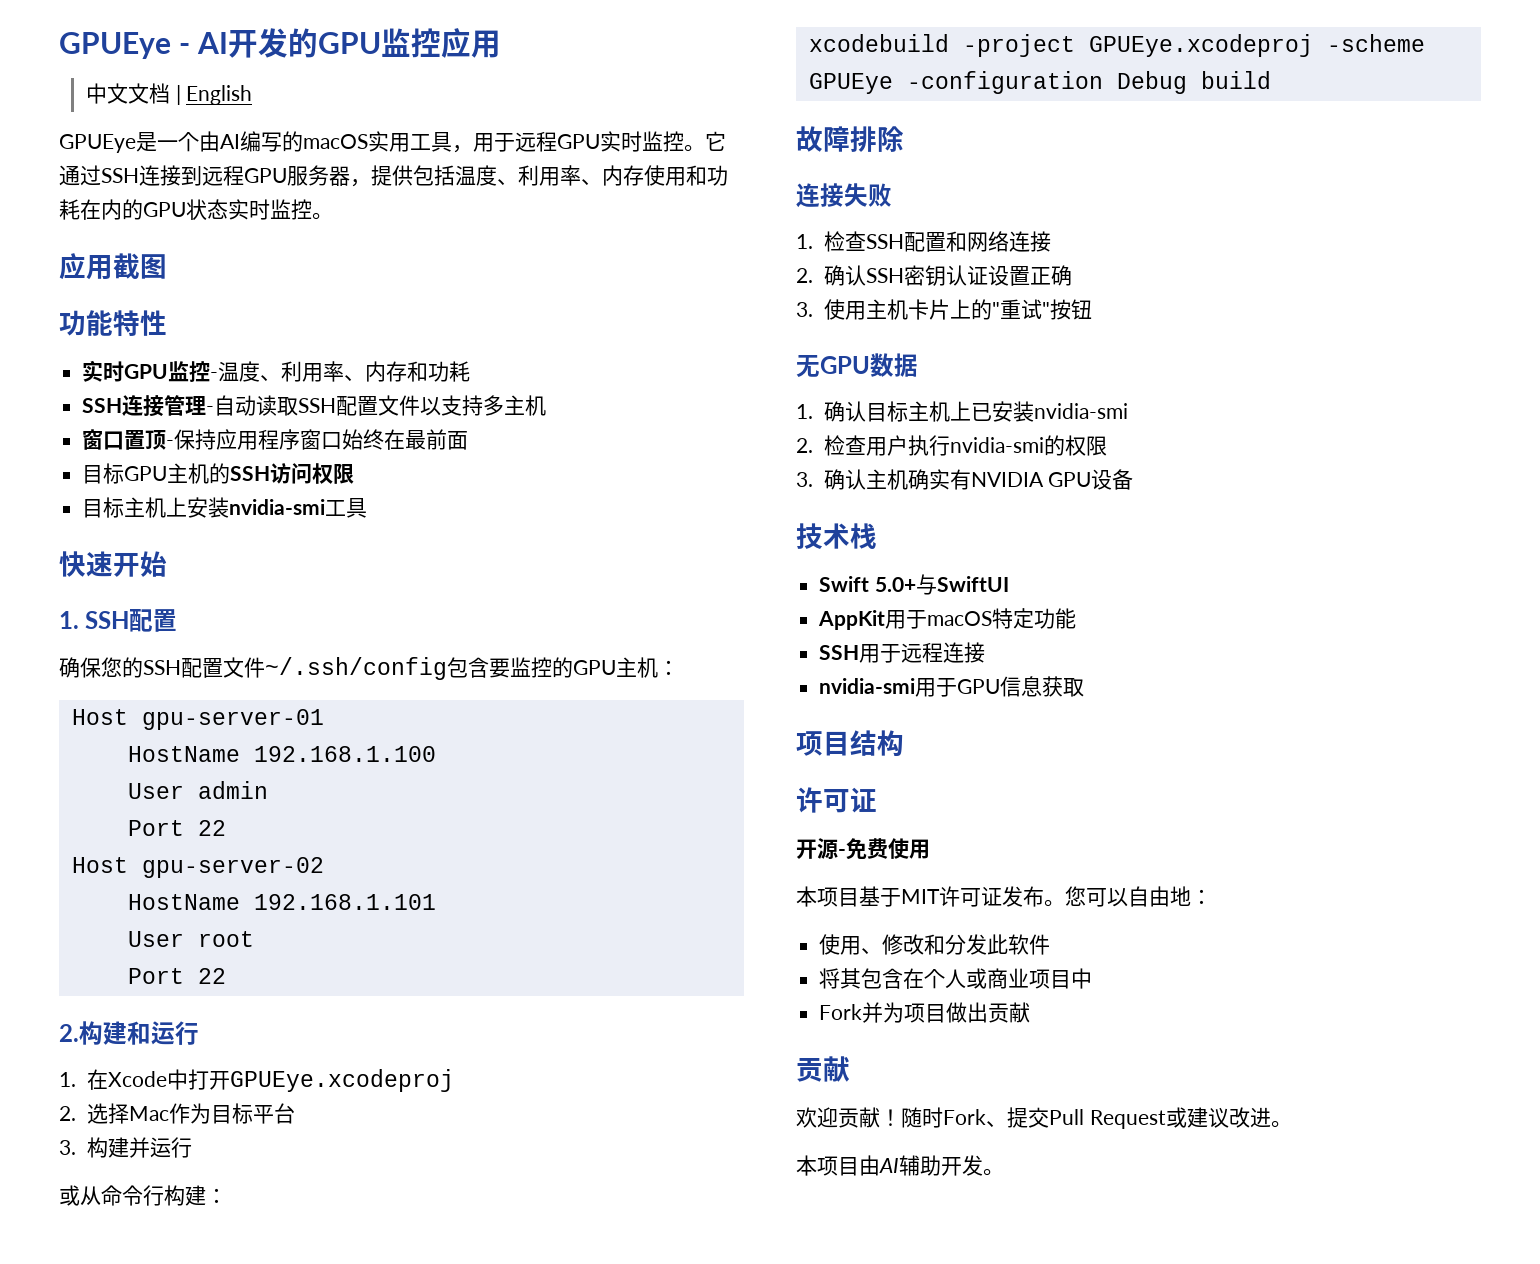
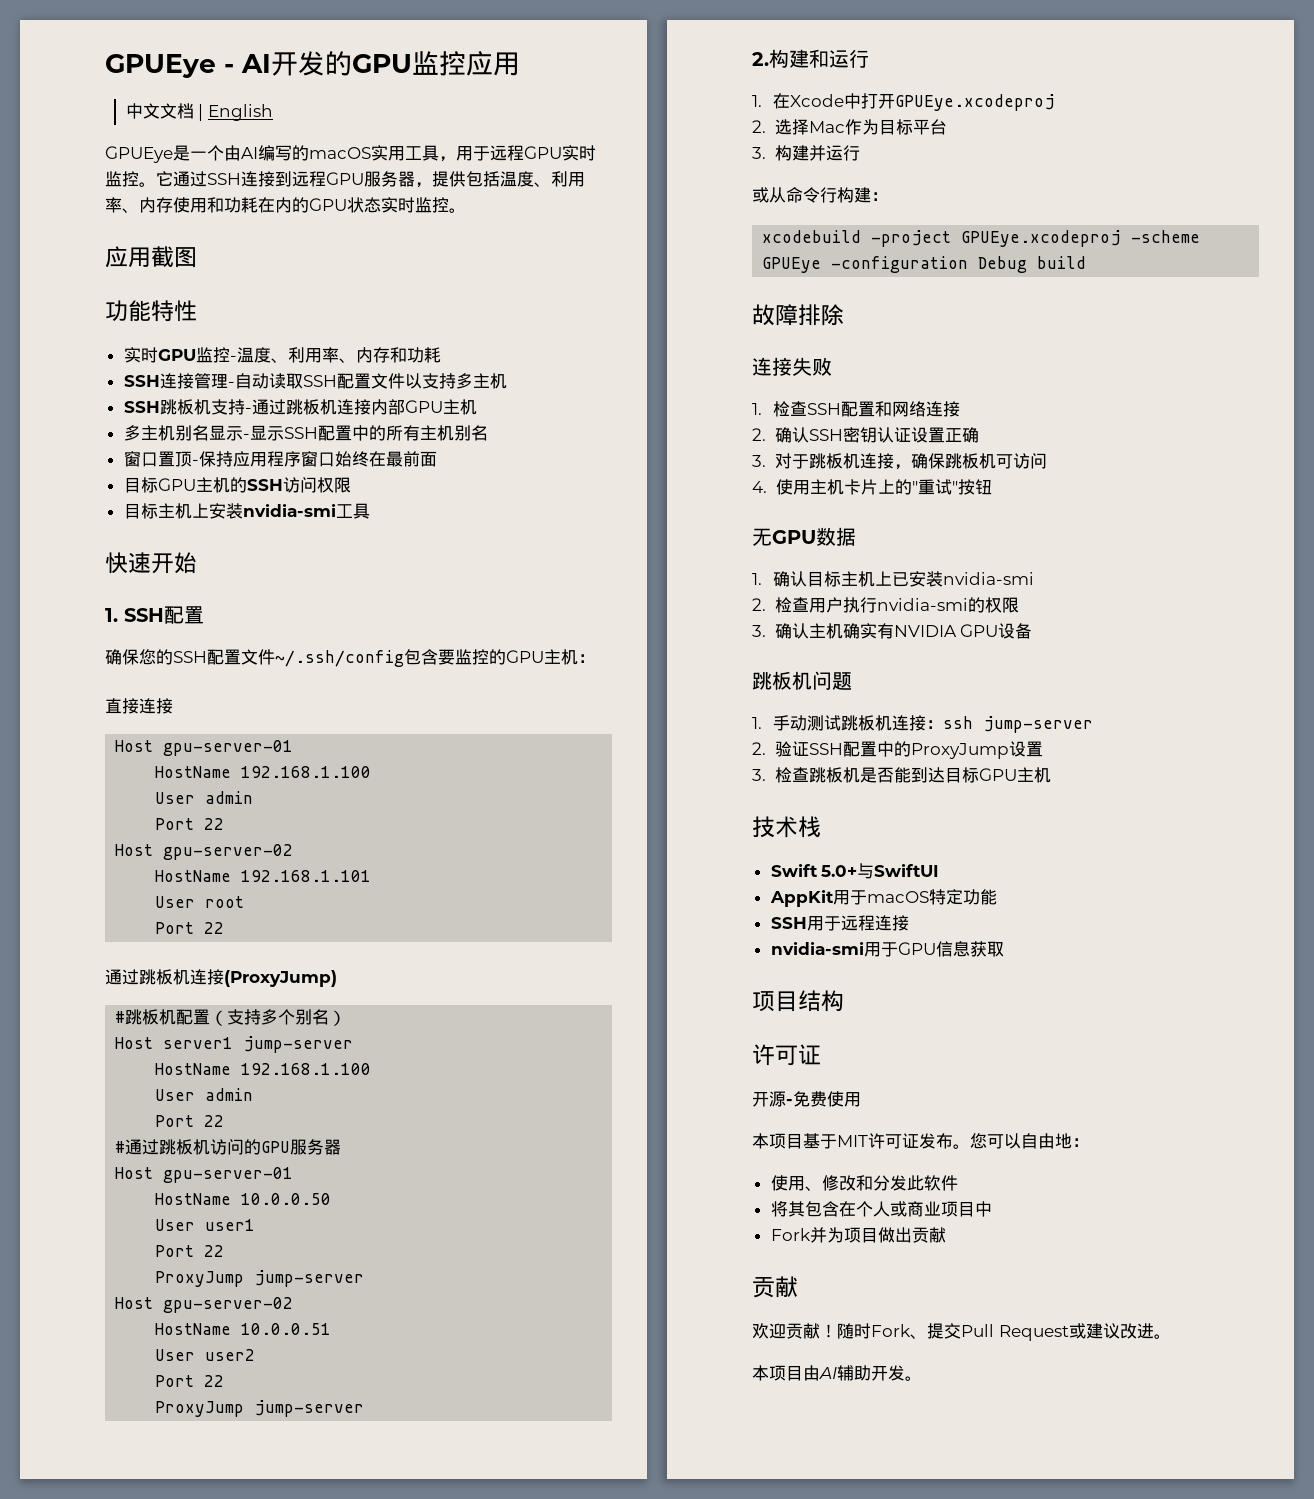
(547, 405) none -> [123,399,477,415] [123,425,488,441] // SSH跳板机支持-通过跳板机连接内部GPU主机 // 多主机别名显示-显示SSH配置中的所有主机别名
(679, 667) none -> [105,698,173,714] // 直接连接
(226, 976) none -> [105,969,337,987] [115,1009,347,1026] [115,1036,354,1053] [155,1063,372,1075] [155,1088,254,1101] [155,1115,225,1127] [115,1139,342,1155] [115,1167,294,1183] [155,1193,332,1205] [155,1219,256,1231] [155,1245,225,1257] [155,1270,365,1287] [115,1297,294,1313] [155,1323,332,1335] [155,1349,256,1361] [155,1375,225,1387] [155,1400,365,1417] // 通过跳板机连接(ProxyJump) // #跳板机配置（支持多个别名） // Host server1 jump-server // HostName 192.168.1.100 // User admin // Port 22 // #通过跳板机访问的GPU服务器 // Host gpu-server-01 // HostName 10.0.0.50 // User user1 // Port 22 // ProxyJump jump-server // Host gpu-server-02 // HostName 10.0.0.51 // User user2 // Port 22 // ProxyJump jump-server
(813, 309) none -> [774,453,1047,470] [752,481,767,493] 对于跳板机连接，确保跳板机可访问 // 4.
(1134, 479) none -> [752,671,852,690] [752,715,1093,733] [752,741,1043,759] [752,767,1051,783] // 跳板机问题 // 1.手动测试跳板机连接：ssh jump-server // 2.验证SSH配置中的ProxyJump设置 // 3.检查跳板机是否能到达目标GPU主机

